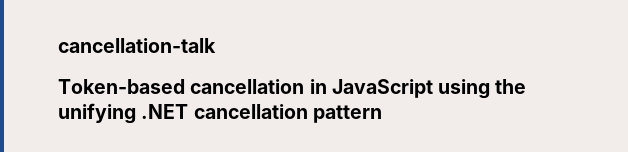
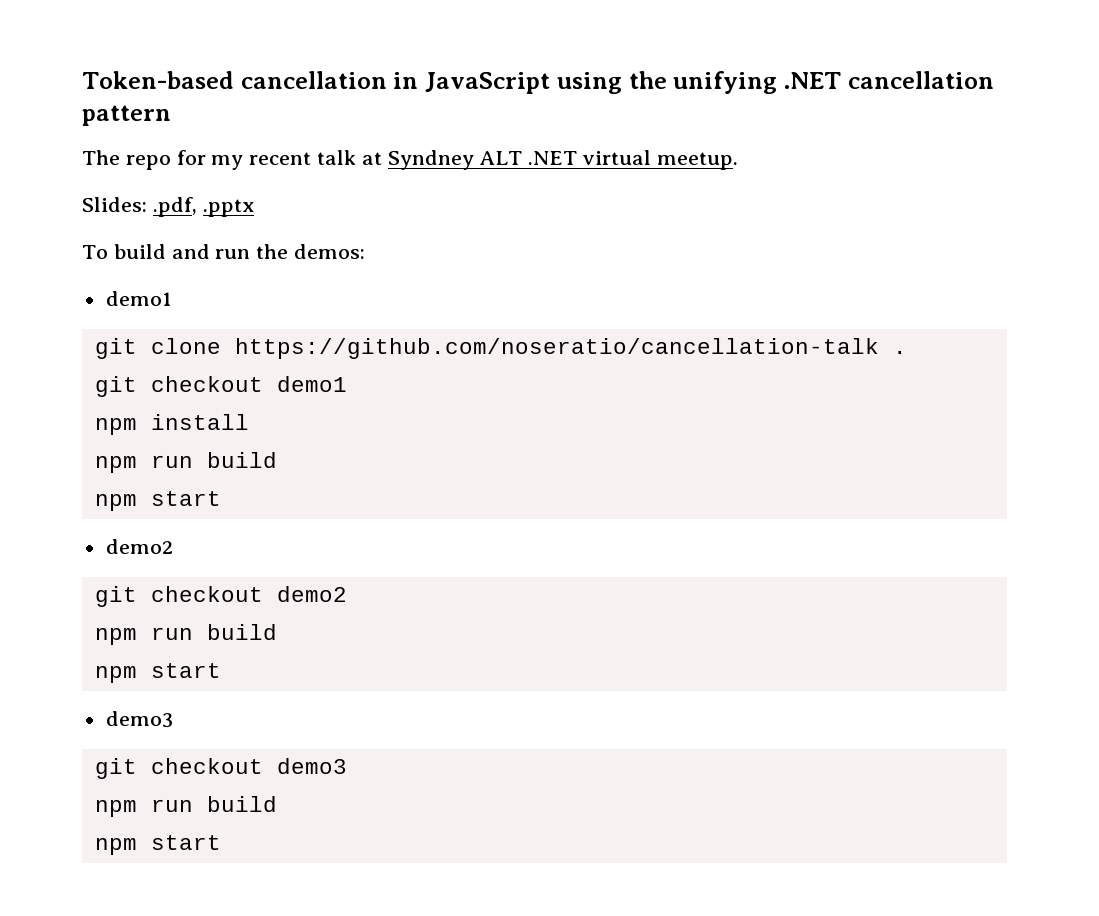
[58,38,216,53] cancellation-talk // -> (82, 80) none
(382, 114) none -> [82,150,738,170] [82,197,254,217] [82,244,366,259] [105,291,171,306] [94,338,907,359] [94,376,347,397] [94,414,249,435] [94,452,277,473] [94,491,221,511] [105,539,173,554] [94,586,347,607] [94,624,277,645] [94,663,221,683] [105,711,173,728] [94,758,347,779] [94,796,277,817] [94,835,221,855] // The repo for my recent talk at Syndney ALT .NET virtual meetup. // Slides: .pdf, .pptx // To build and run the demos: // demo1 // git clone https://github.com/noseratio/cancellation-talk . // git checkout demo1 // npm install // npm run build // npm start // demo2 // git checkout demo2 // npm run build // npm start // demo3 // git checkout demo3 // npm run build // npm start

